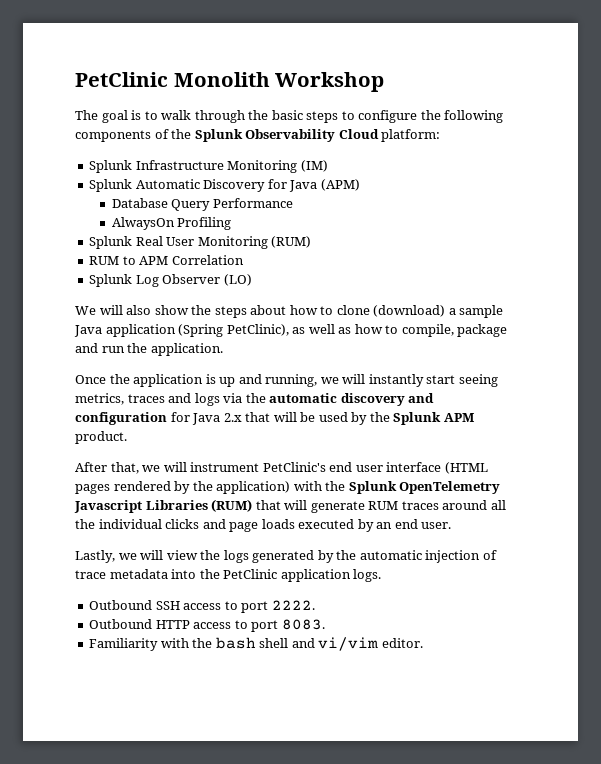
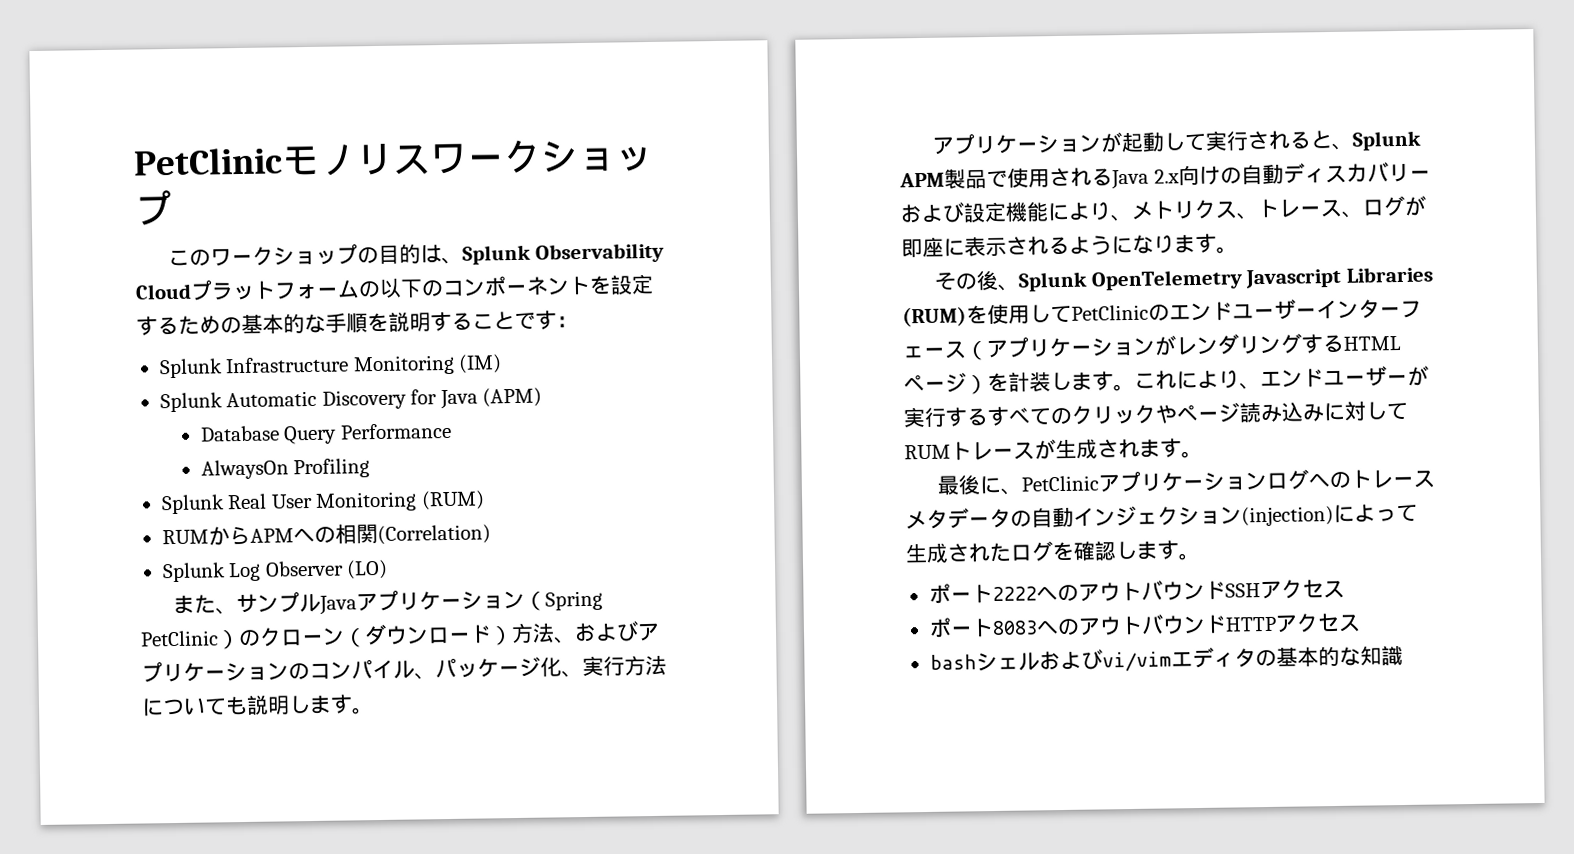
[75,72,385,92] [75,110,504,123] [75,129,441,142] PetClinic Monolith Workshop // The goal is to walk through the basic steps to configure the following components of the Splunk Observability Cloud platform: -> [133,139,653,176] [134,189,172,226] [168,242,664,267] [135,273,654,301] [136,310,578,336] PetClinicモノリスワークショップ // このワークショップの目的は、Splunk Observability Cloudプラットフォームの以下のコンポーネントを設定するための基本的な手順を説明することです：
[122,255,244,265] to APM Correlation -> [207,524,491,546] からAPMへの相関(Correlation)
[75,305,504,318] [74,324,508,337] [75,343,223,356] [75,374,498,387] [75,393,435,406] [75,412,475,425] [75,431,127,444] [75,462,488,474] [75,481,346,494] We will also show the steps about how to clone (download) a sample Java application (Spring PetClinic), as well as how to compile, package and run the application. // Once the application is up and running, we will instantly start seeing metrics, traces and logs via the automatic discovery and configuration for Java 2.x that will be used by the Splunk APM product. // After that, we will instrument PetClinic's end user interface (HTML pages rendered by the application) with the -> [173,590,604,615] [140,621,660,650] [141,655,667,683] [141,694,374,717] [932,129,1423,155] [899,162,1431,190] [900,195,1426,224] [901,233,1238,258] [934,269,1021,291] また、サンプルJavaアプリケーション（Spring PetClinic）のクローン（ダウンロード）方法、およびアプリケーションのコンパイル、パッケージ化、実行方法についても説明します。 // アプリケーションが起動して実行されると、Splunk APM製品で使用されるJava 2.x向けの自動ディスカバリーおよび設定機能により、メトリクス、トレース、ログが即座に表示されるようになります。 // その後、
[255,500,506,513] [75,519,452,532] [75,550,497,563] [75,569,382,582] [89,600,315,613] [89,619,325,632] [89,637,423,651] that will generate RUM traces around all the individual clicks and page loads executed by an end user. // Lastly, we will view the logs generated by the automatic injection of trace metadata into the PetClinic application logs. // Outbound SSH access to port 2222. // Outbound HTTP access to port 8083. // Familiarity with the bash shell and vi/vim editor. -> [966,299,1422,325] [902,333,1401,361] [903,365,1429,395] [903,401,1408,428] [904,438,1203,461] [937,469,1436,495] [905,504,1418,530] [905,540,1200,564] [928,579,1345,604] [928,612,1361,638] [929,645,1403,672] を使用してPetClinicのエンドユーザーインターフェース（アプリケーションがレンダリングするHTMLページ）を計装します。これにより、エンドユーザーが実行するすべてのクリックやページ読み込みに対してRUMトレースが生成されます。 // 最後に、PetClinicアプリケーションログへのトレースメタデータの自動インジェクション(injection)によって生成されたログを確認します。 // ポート2222へのアウトバウンドSSHアクセス // ポート8083へのアウトバウンドHTTPアクセス // bashシェルおよびvi/vimエディタの基本的な知識

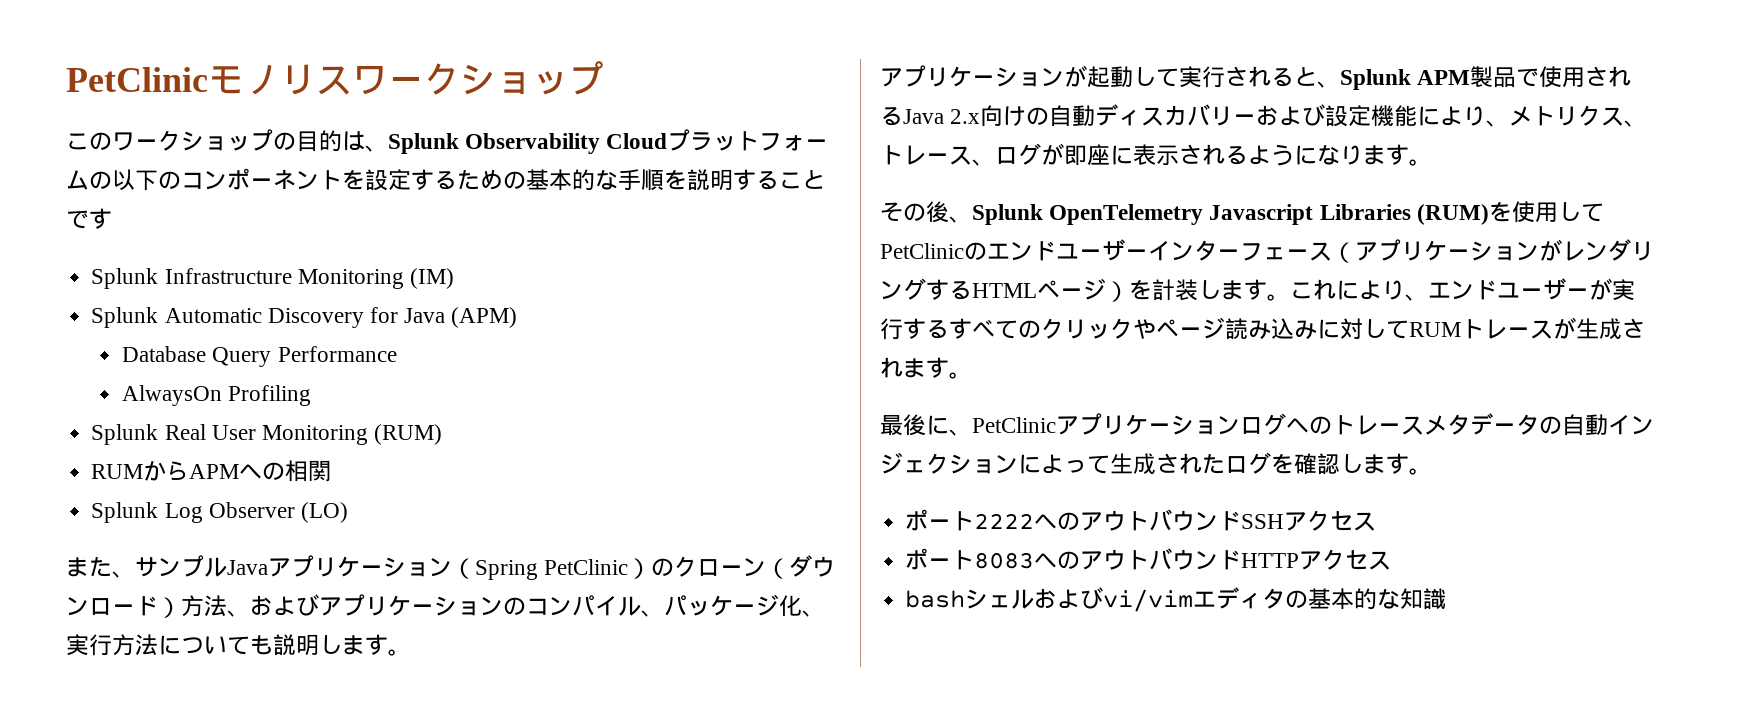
[556,316,578,328] ： -> (112, 218) none
[376,524,491,546] (Correlation) -> (332, 471) none
[1241,506,1334,527] (injection) -> (1018, 464) none

